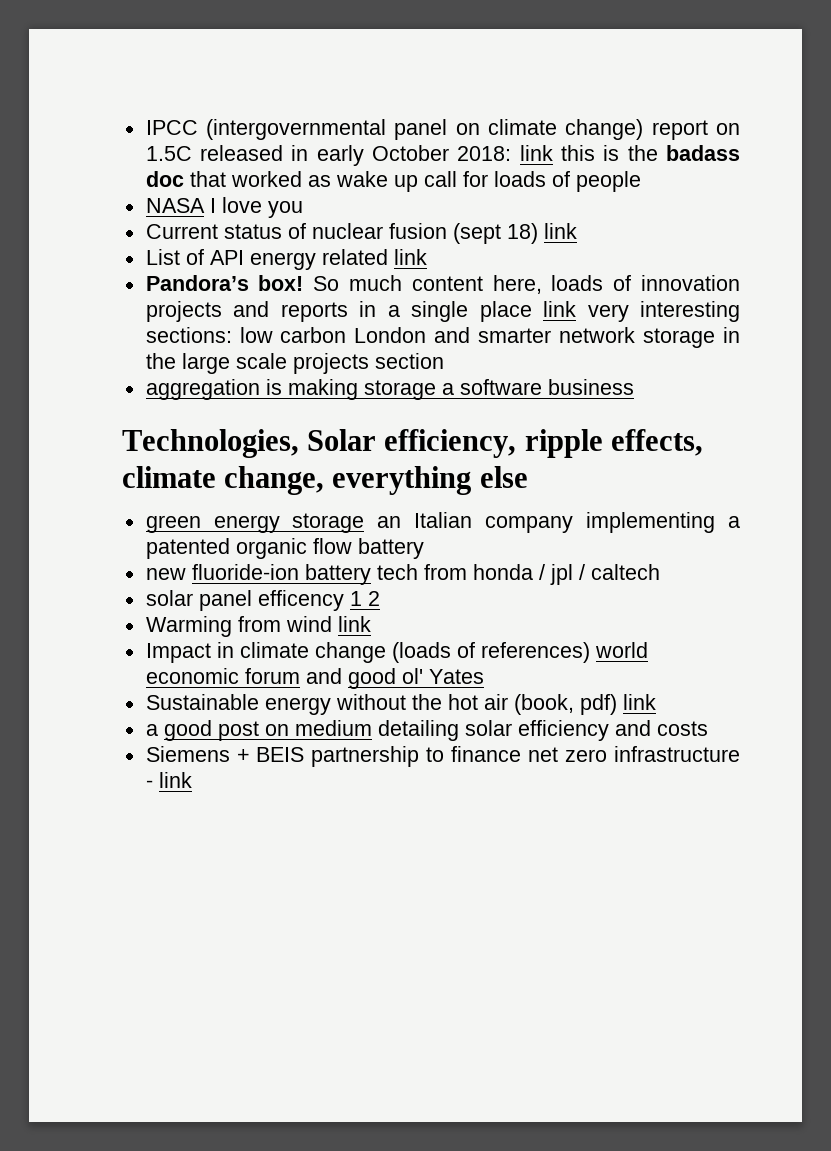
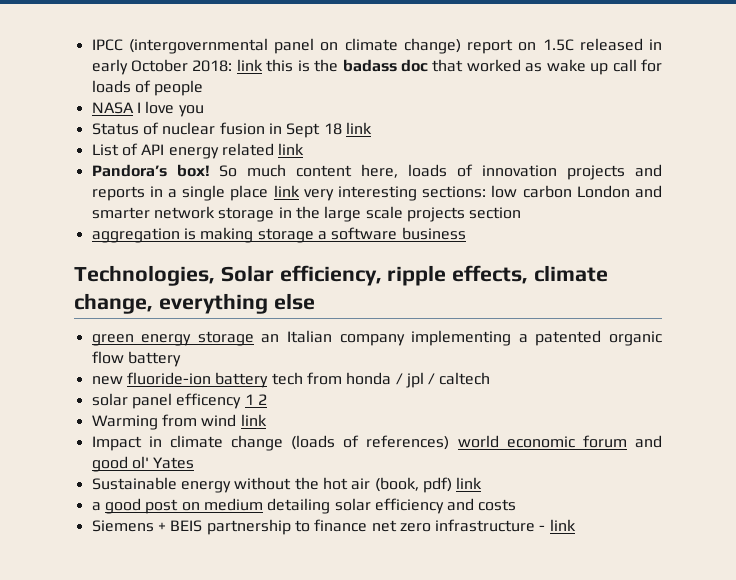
[145,224,282,239] Current status -> [91,123,139,135] Status
[452,223,538,244] (sept 18) -> [268,123,342,138] in Sept 18

